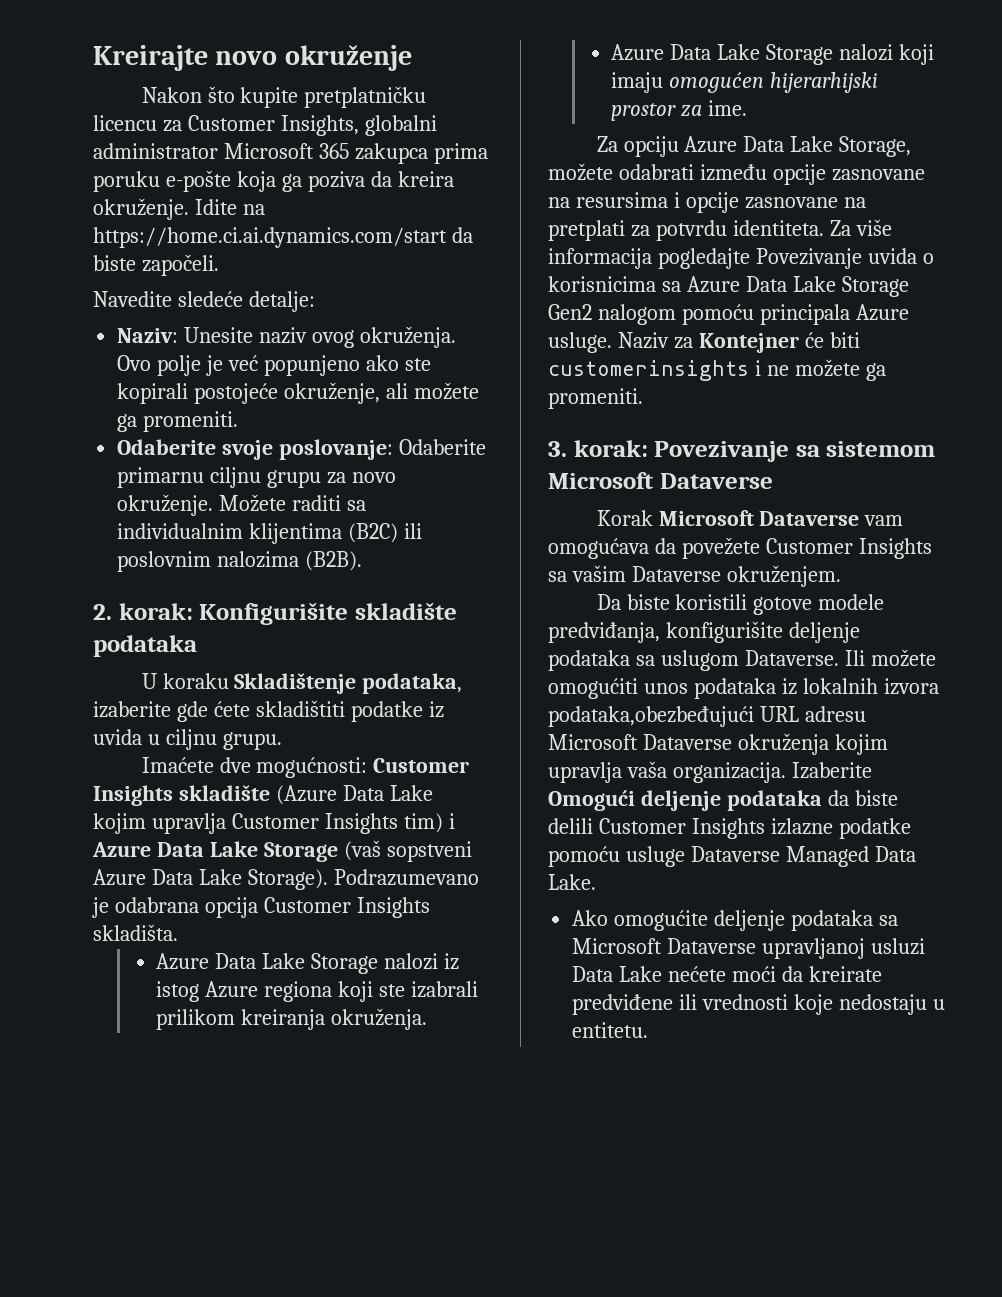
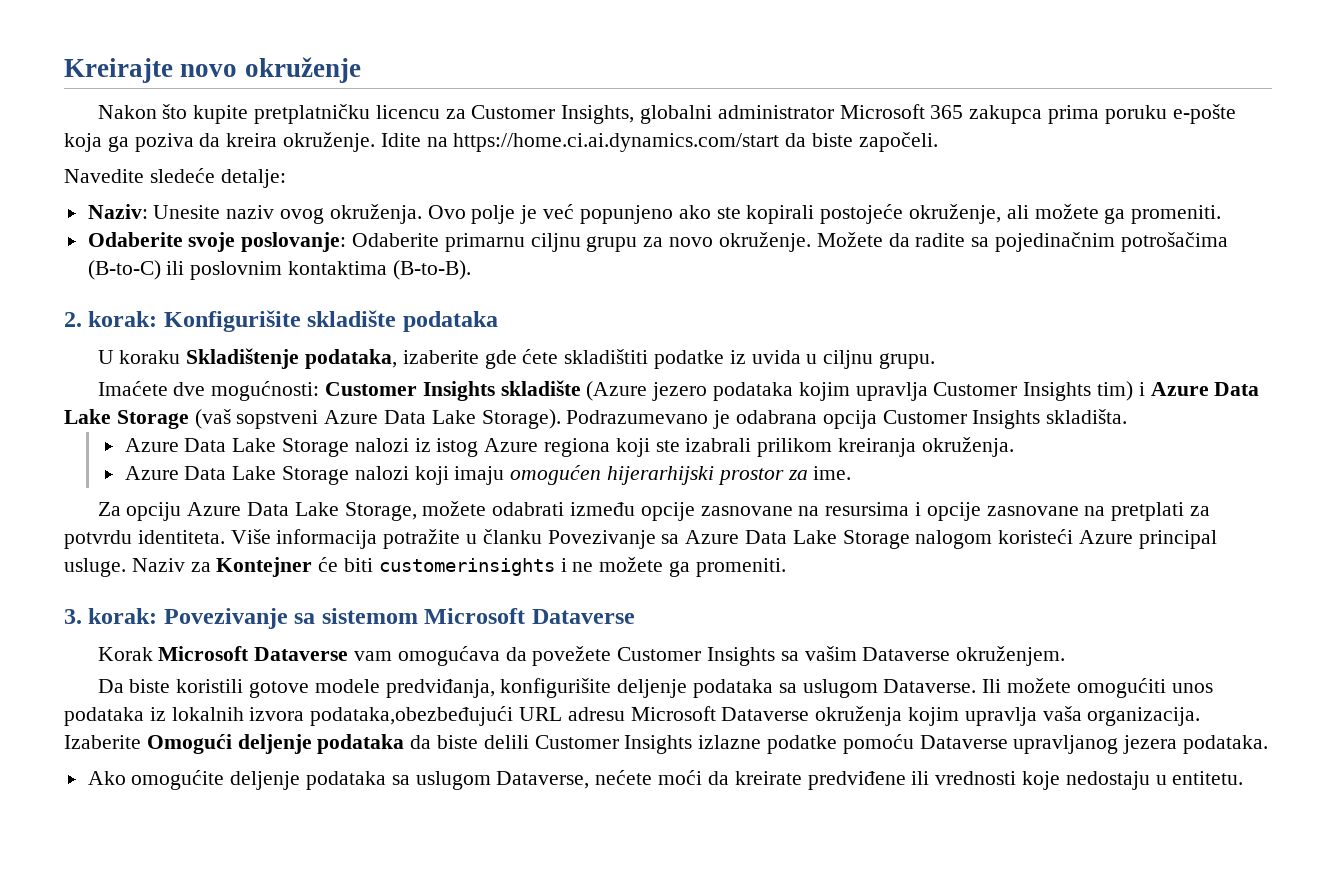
[292,495,367,511] [117,523,423,544] [117,551,363,572] raditi sa individualnim klijentima (B2C) ili poslovnim nalozima (B2B). -> [888,232,1228,252] [87,260,471,280] da radite sa pojedinačnim potrošačima (B-to-C) ili poslovnim kontaktima (B-to-B).
[342,785,433,801] Data Lake -> [652,382,793,401] jezero podataka
[829,219,892,236] [548,248,934,269] [548,276,656,292] Za više informacija pogledajte Povezivanje uvida o korisnicima -> [230,529,656,549] Više informacija potražite u članku Povezivanje
[548,304,909,325] Gen2 nalogom pomoću principala Azure -> [915,529,1217,549] nalogom koristeći Azure principal
[625,846,916,867] [548,874,596,890] usluge Dataverse Managed Data Lake. -> [919,735,1269,754] Dataverse upravljanog jezera podataka.
[572,938,926,959] [572,966,663,982] Microsoft Dataverse upravljanoj usluzi Data Lake -> [415,771,590,790] uslugom Dataverse,

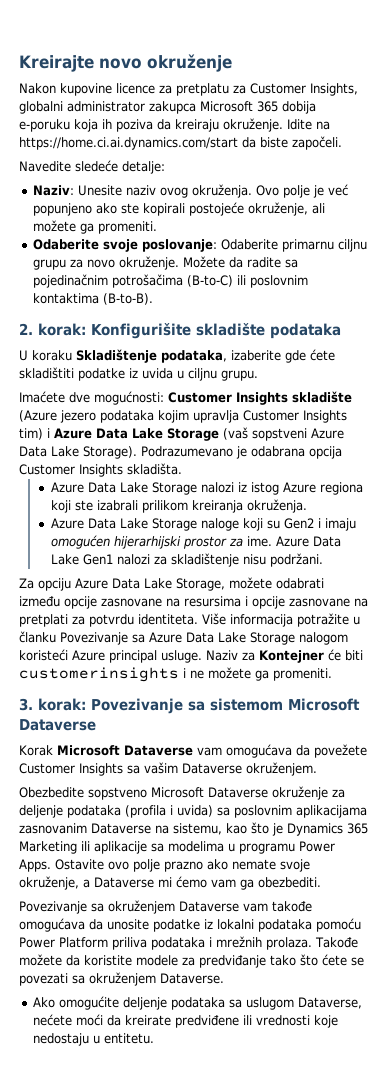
[162,104,440,124] što kupite pretplatničku licencu -> [60,83,229,96] kupovine licence za pretplatu
(834, 112) none -> [149,101,196,114] zakupca
[969,104,1236,124] [64,133,129,152] zakupca prima poruku e-pošte koja ga -> [282,101,316,114] [19,119,112,132] dobija e-poruku koja ih
[226,133,278,147] kreira -> [175,119,219,132] kreiraju
[354,466,449,485] nalozi koji -> [200,518,321,531] naloge koji su Gen2 i
(852, 473) none -> [275,536,341,547] [50,553,323,567] Azure Data Lake Gen1 nalozi za skladištenje nisu podržani.
[97,678,1213,698] [64,706,1201,726] [64,734,1269,754] Da biste koristili gotove modele predviđanja, konfigurišite deljenje podataka sa uslugom Dataverse. Ili možete omogućiti unos podataka iz lokalnih izvora podataka,obezbeđujući URL adresu Microsoft Dataverse okruženja kojim upravlja vaša organizacija. Izaberite Omogući deljenje podataka da biste delili Customer Insights izlazne podatke pomoću Dataverse upravljanog jezera podataka. -> [19,786,345,800] [19,805,367,818] [19,822,368,836] [19,841,335,854] [19,859,310,872] [19,876,321,890] [19,900,312,914] [19,918,361,932] [19,936,358,950] [19,954,364,968] [19,972,224,986] Obezbedite sopstveno Microsoft Dataverse okruženje za deljenje podataka (profila i uvida) sa poslovnim aplikacijama zasnovanim Dataverse na sistemu, kao što je Dynamics 365 Marketing ili aplikacije sa modelima u programu Power Apps. Ostavite ovo polje prazno ako nemate svoje okruženje, a Dataverse mi ćemo vam ga obezbediti. // Povezivanje sa okruženjem Dataverse vam takođe omogućava da unosite podatke iz lokalni podataka pomoću Power Platform priliva podataka i mrežnih prolaza. Takođe možete da koristite modele za predviđanje tako što ćete se povezati sa okruženjem Dataverse.

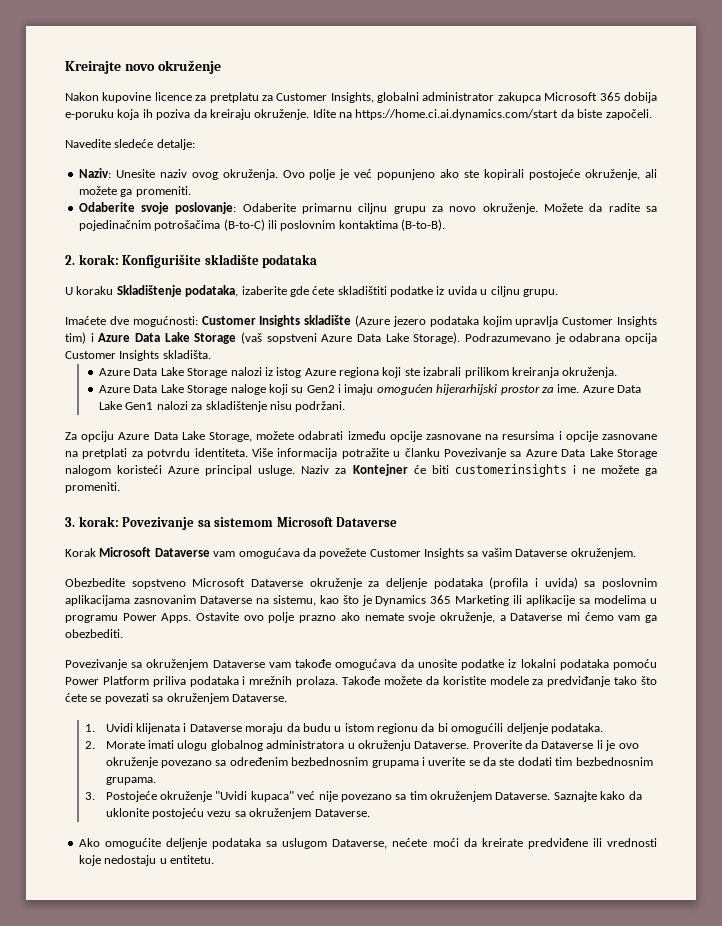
(224, 978) none -> [85,723,603,734] [85,740,639,751] [105,757,653,768] [105,777,156,785] [85,791,642,802] [105,808,370,819] // 1. Uvidi klijenata i Dataverse moraju da budu u istom regionu da bi omogućili deljenje podataka. // 2. Morate imati ulogu globalnog administratora u okruženju Dataverse. Proverite da Dataverse li je ovo okruženje povezano sa određenim bezbednosnim grupama i uverite se da ste dodati tim bezbednosnim grupama. // 3. Postojeće okruženje "Uvidi kupaca" već nije povezano sa tim okruženjem Dataverse. Saznajte kako da uklonite postojeću vezu sa okruženjem Dataverse.

